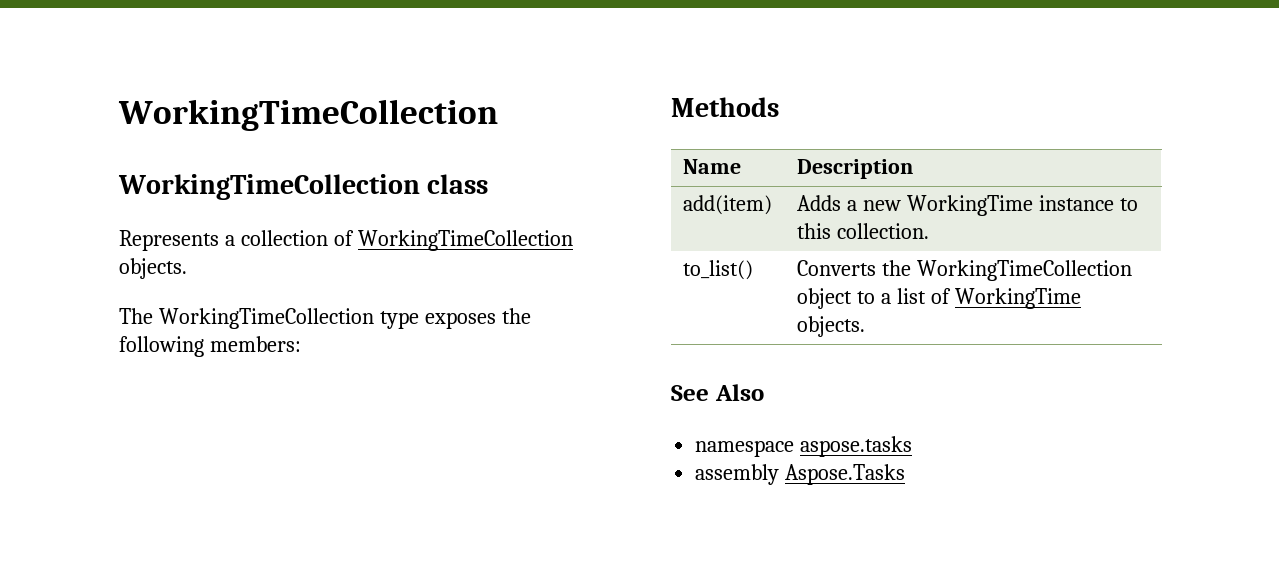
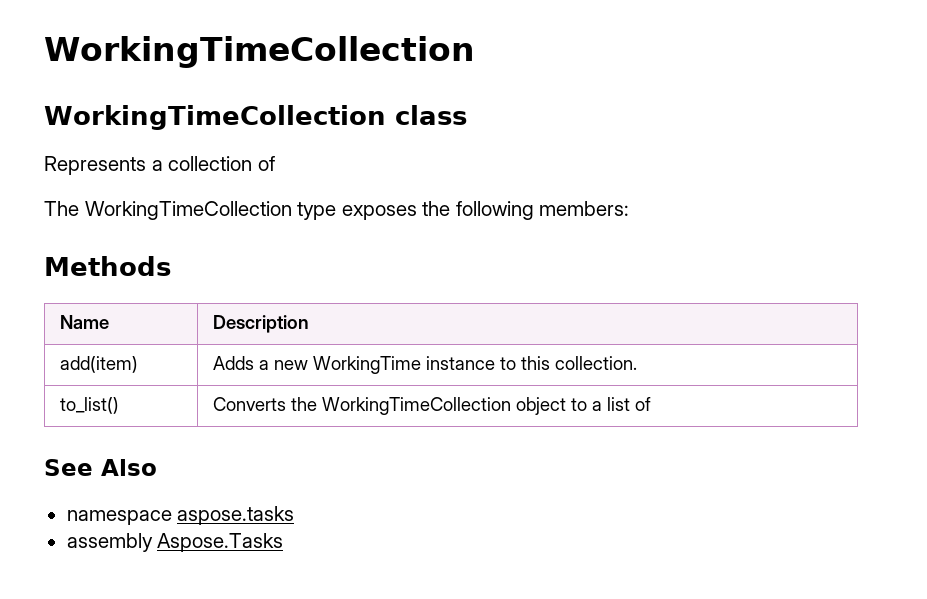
[357,230,573,251] [119,258,187,279] WorkingTimeCollection objects. -> (275, 163) none
[955,288,1082,309] [797,316,866,337] WorkingTime objects. -> (652, 404) none

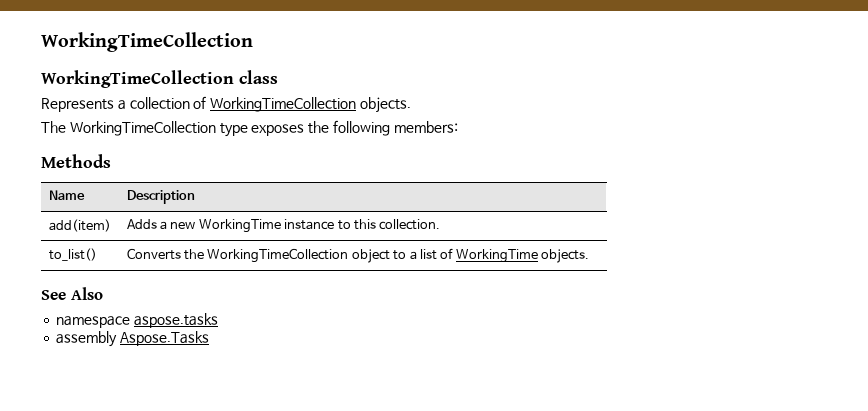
(275, 163) none -> [210,97,411,113] WorkingTimeCollection objects.
(652, 404) none -> [455,249,590,263] WorkingTime objects.

